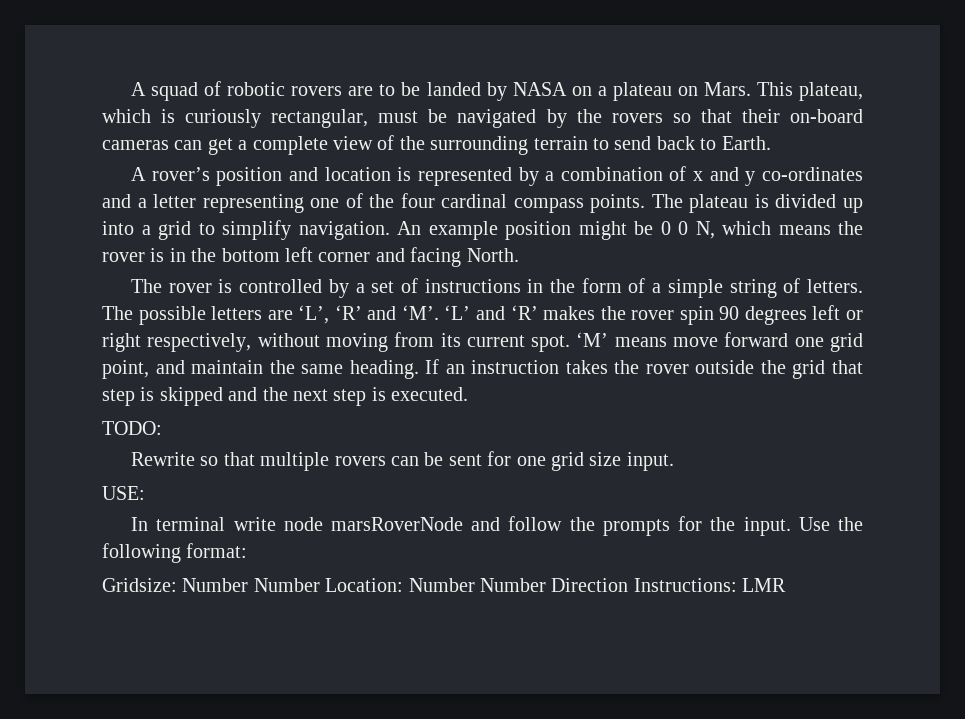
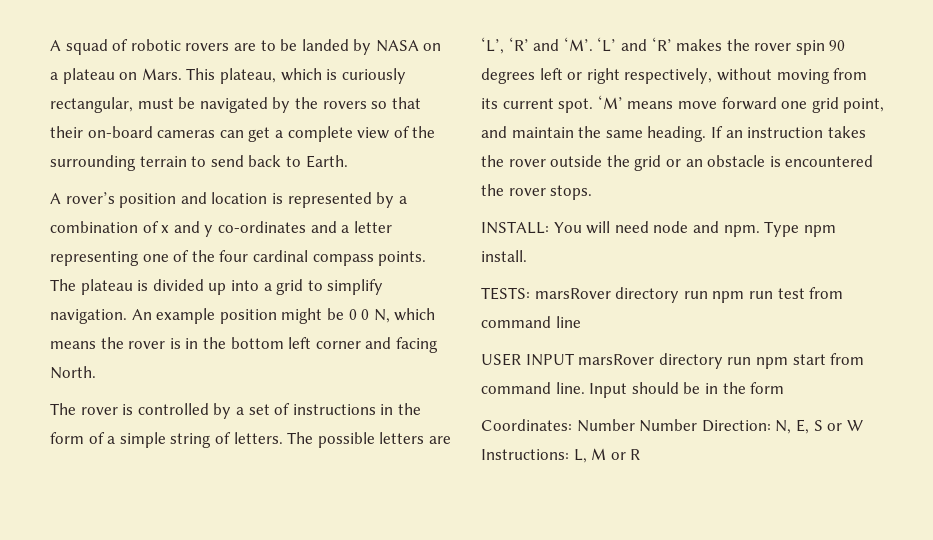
[831,360,863,374] [102,387,469,406] [102,421,162,435] [131,451,674,471] [102,486,145,500] [131,516,863,536] [102,543,248,563] [102,578,787,592] that step is skipped and the next step is executed. // TODO: // Rewrite so that multiple rovers can be sent for one grid size input. // USE: // In terminal write node marsRoverNode and follow the prompts for the input. Use the following format: // Gridsize: Number Number Location: Number Number Direction Instructions: LMR -> [665,155,874,167] [481,184,593,200] [481,221,836,237] [481,250,527,262] [481,287,844,303] [481,316,581,328] [481,353,865,369] [481,382,785,398] [481,419,863,434] [481,448,641,463] or an obstacle is encountered the rover stops. // INSTALL: You will need node and npm. Type npm install. // TESTS: marsRover directory run npm run test from command line // USER INPUT marsRover directory run npm start from command line. Input should be in the form // Coordinates: Number Number Direction: N, E, S or W Instructions: L, M or R

